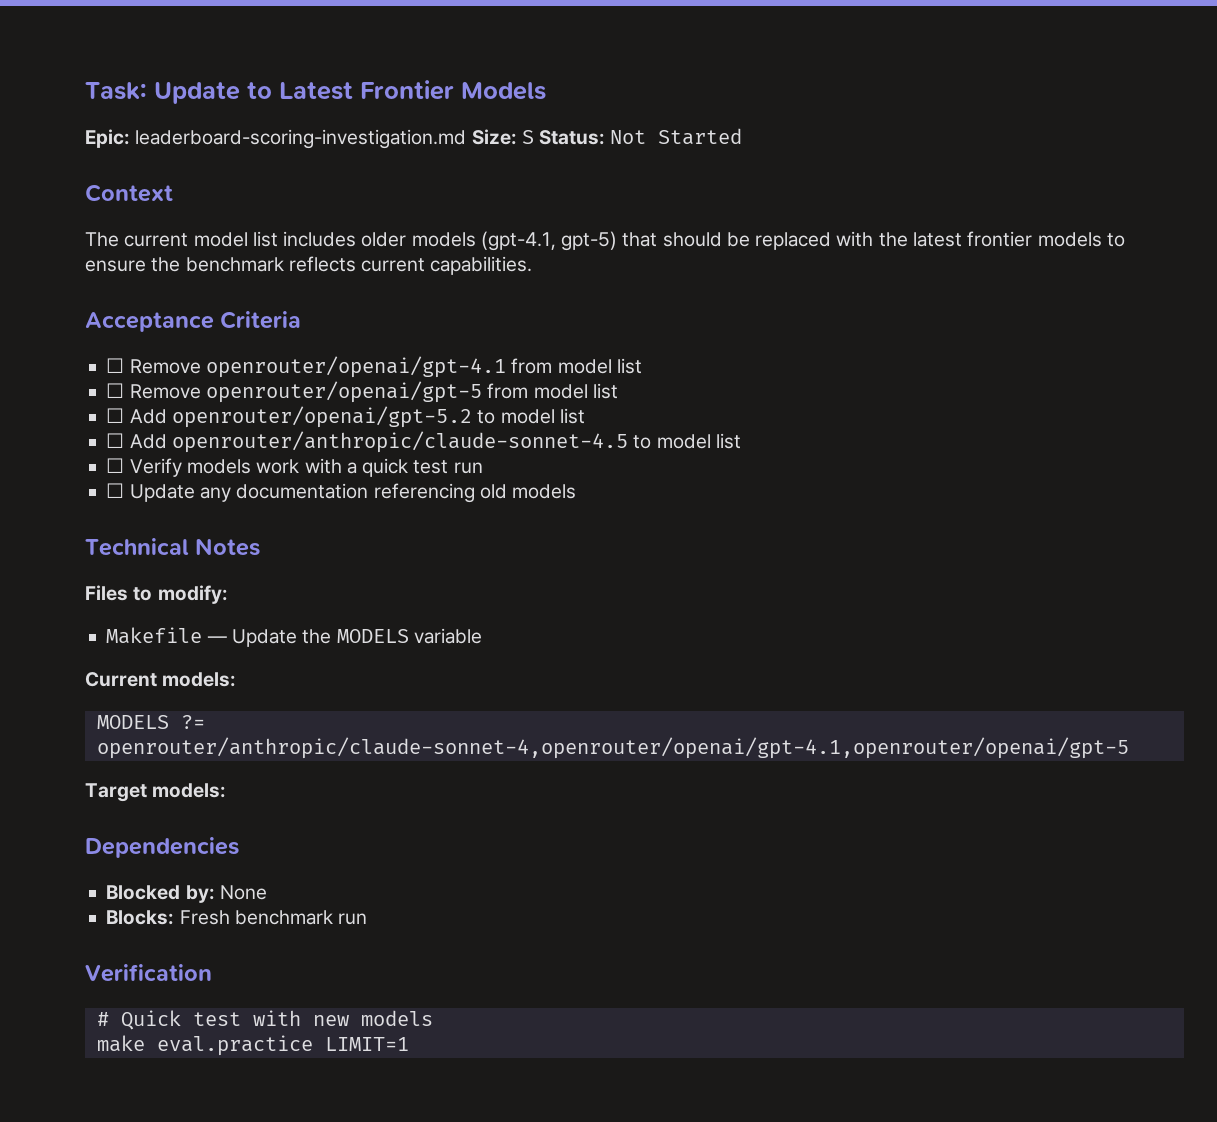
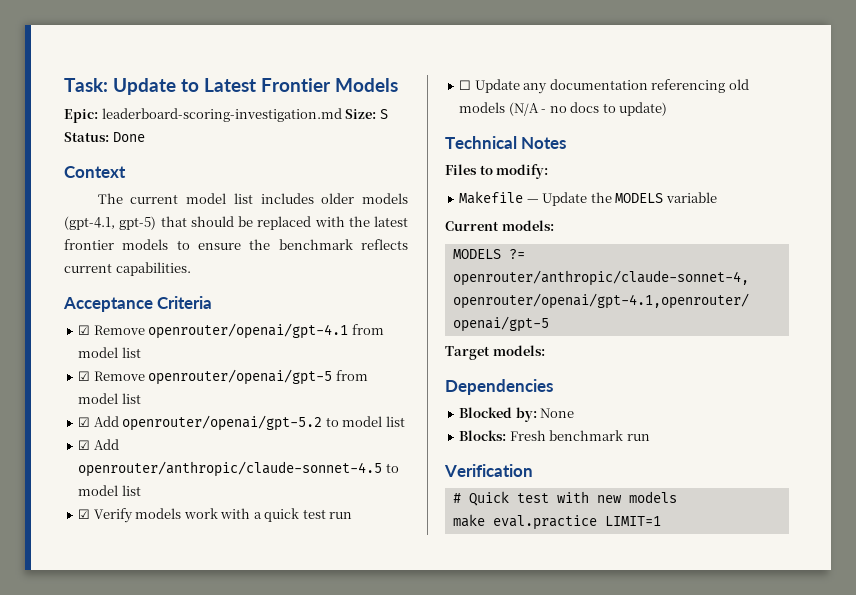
[610,128,743,145] Not Started -> [112,132,145,142] Done
[106,358,125,373] ☐ -> [78,325,91,335] ☑
[106,383,125,398] ☐ -> [78,371,91,381] ☑
[106,408,125,423] ☐ -> [78,417,91,427] ☑
[106,433,125,448] ☐ -> [78,440,91,450] ☑
[106,458,125,473] ☐ -> [78,509,91,519] ☑
(577, 491) none -> [508,102,668,116] (N/A - no docs to update)

